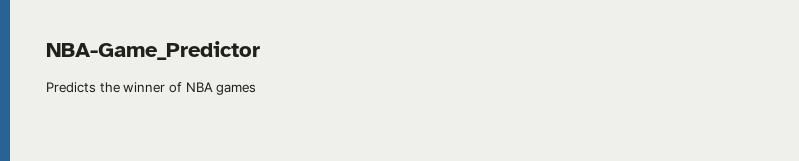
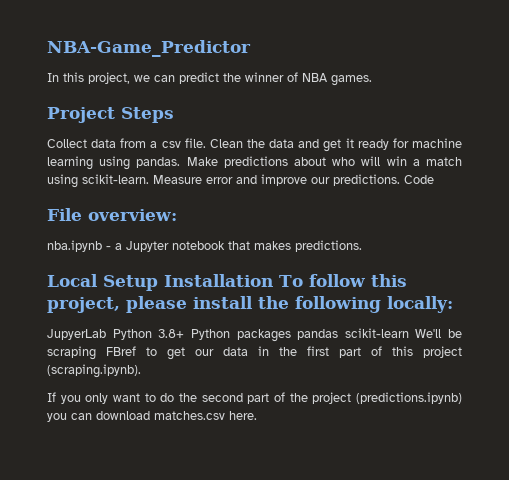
[46,82,257,95] Predicts the winner of NBA games -> [47,72,372,86] [47,107,174,123] [47,138,463,152] [47,156,462,170] [47,174,434,188] [47,208,177,221] [47,240,362,252] [47,274,407,291] [47,296,453,313] [47,328,462,342] [47,346,462,360] [47,364,141,378] [47,392,462,404] [47,411,257,422] In this project, we can predict the winner of NBA games. // Project Steps // Collect data from a csv file. Clean the data and get it ready for machine learning using pandas. Make predictions about who will win a match using scikit-learn. Measure error and improve our predictions. Code // File overview: // nba.ipynb - a Jupyter notebook that makes predictions. // Local Setup Installation To follow this project, please install the following locally: // JupyerLab Python 3.8+ Python packages pandas scikit-learn We'll be scraping FBref to get our data in the first part of this project (scraping.ipynb). // If you only want to do the second part of the project (predictions.ipynb) you can download matches.csv here.

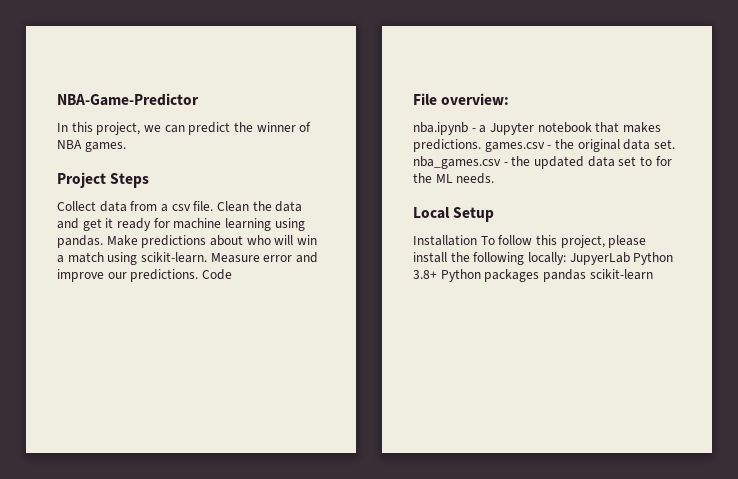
[47,40,251,57] NBA-Game_Predictor -> [57,93,199,106] NBA-Game-Predictor
(362, 246) none -> [484,139,675,152] [413,156,672,169] [413,173,495,184] games.csv - the original data set. nba_games.csv - the updated data set to for the ML needs.
(158, 283) none -> (495, 214) //
(453, 304) // -> (566, 258) none
[415,329,462,338] [47,346,462,360] [47,364,141,378] [47,392,462,404] [47,411,257,422] We'll be scraping FBref to get our data in the first part of this project (scraping.ipynb). // If you only want to do the second part of the project (predictions.ipynb) you can download matches.csv here. -> (653, 274) none

